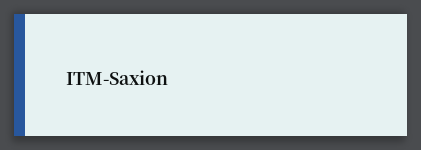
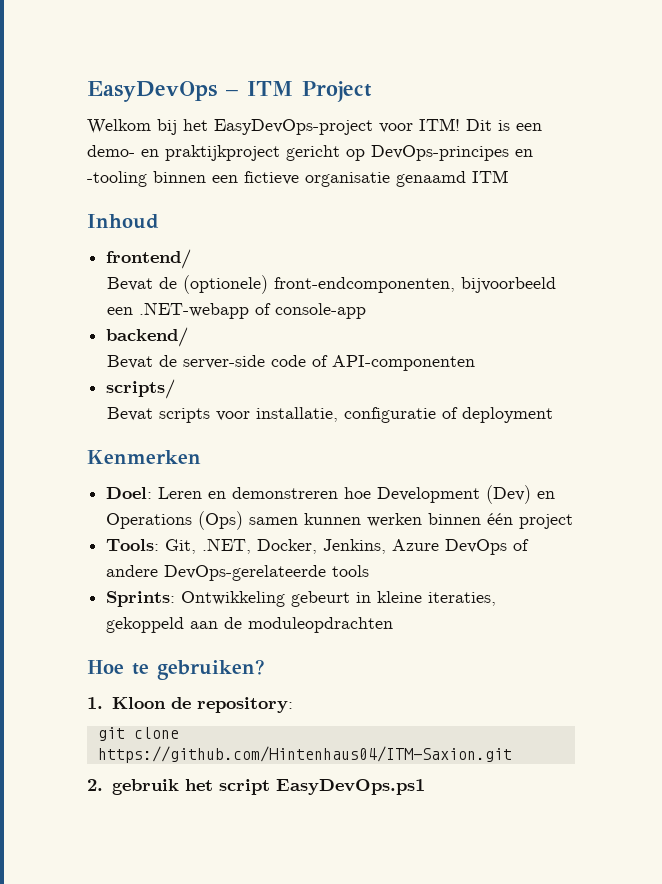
[66,70,168,85] ITM-Saxion -> [87,81,372,102] [87,118,542,135] [87,145,533,161] [87,170,508,187] [87,214,159,229] [106,249,192,269] [107,275,557,294] [107,302,367,319] [106,327,189,347] [107,355,476,371] [106,379,176,399] [107,407,554,423] [87,450,201,464] [106,485,556,504] [106,511,574,530] [106,538,530,555] [106,565,370,581] [106,591,497,607] [106,617,394,633] [87,659,265,680] [87,697,293,713] [97,727,179,741] [97,746,512,763] [87,779,425,795] EasyDevOps – ITM Project // Welkom bij het EasyDevOps-project voor ITM! Dit is een demo- en praktijkproject gericht op DevOps-principes en -tooling binnen een fictieve organisatie genaamd ITM // Inhoud // frontend/ // Bevat de (optionele) front-endcomponenten, bijvoorbeeld een .NET-webapp of console-app // backend/ // Bevat de server-side code of API-componenten // scripts/ // Bevat scripts voor installatie, configuratie of deployment // Kenmerken // Doel: Leren en demonstreren hoe Development (Dev) en Operations (Ops) samen kunnen werken binnen één project // Tools: Git, .NET, Docker, Jenkins, Azure DevOps of andere DevOps-gerelateerde tools // Sprints: Ontwikkeling gebeurt in kleine iteraties, gekoppeld aan de moduleopdrachten // Hoe te gebruiken? // 1. Kloon de repository: // git clone https://github.com/Hintenhaus04/ITM-Saxion.git // 2. gebruik het script EasyDevOps.ps1

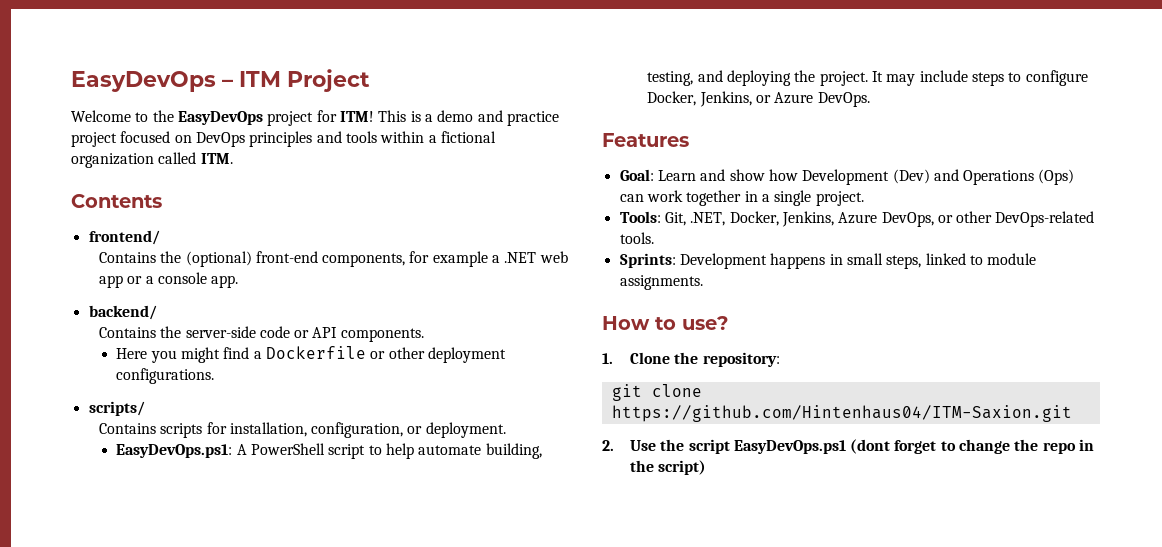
[87,118,542,135] [87,145,533,161] [87,170,508,187] [87,214,159,229] [106,249,192,269] [107,275,557,294] [107,302,367,319] [106,327,189,347] [107,355,476,371] [106,379,176,399] [107,407,554,423] [87,450,201,464] [106,487,372,499] Welkom bij het EasyDevOps-project voor ITM! Dit is een demo- en praktijkproject gericht op DevOps-principes en -tooling binnen een fictieve organisatie genaamd ITM // Inhoud // frontend/ // Bevat de (optionele) front-endcomponenten, bijvoorbeeld een .NET-webapp of console-app // backend/ // Bevat de server-side code of API-componenten // scripts/ // Bevat scripts voor installatie, configuratie of deployment // Kenmerken // Doel: Leren en demonstreren hoe -> [71,110,559,126] [71,131,496,147] [71,152,233,168] [71,194,162,208] [88,230,160,245] [98,251,568,267] [98,272,239,288] [88,305,157,320] [98,326,424,342] [116,346,507,363] [116,368,215,384] [88,401,145,416] [98,422,506,438] [116,443,542,459] [647,70,1088,86] [647,91,870,107] [602,133,689,147] [619,169,798,181] Welcome to the EasyDevOps project for ITM! This is a demo and practice project focused on DevOps principles and tools within a fictional organization called ITM. // Contents // frontend/ // Contains the (optional) front-end components, for example a .NET web app or a console app. // backend/ // Contains the server-side code or API components. // Here you might find a Dockerfile or other deployment configurations. // scripts/ // Contains scripts for installation, configuration, or deployment. // EasyDevOps.ps1: A PowerShell script to help automate building, testing, and deploying the project. It may include steps to configure Docker, Jenkins, or Azure DevOps. // Features // Goal: Learn and show how
[537,491,556,499] en -> [933,169,959,181] and
[249,513,574,529] samen kunnen werken binnen één project -> [619,190,864,206] can work together in a single project.
[445,539,530,555] [106,565,370,581] [106,591,497,607] [106,617,394,633] [87,659,265,680] DevOps of andere DevOps-gerelateerde tools // Sprints: Ontwikkeling gebeurt in kleine iteraties, gekoppeld aan de moduleopdrachten // Hoe te gebruiken? -> [881,211,1095,227] [619,232,654,244] [619,253,1037,269] [619,275,703,290] [602,316,728,330] DevOps, or other DevOps-related tools. // Sprints: Development happens in small steps, linked to module assignments. // How to use?
[111,697,191,709] Kloon de -> [629,352,699,364] Clone the
[111,779,425,795] gebruik het script EasyDevOps.ps1 -> [629,439,1095,454] [629,460,707,475] Use the script EasyDevOps.ps1 (dont forget to change the repo in the script)

